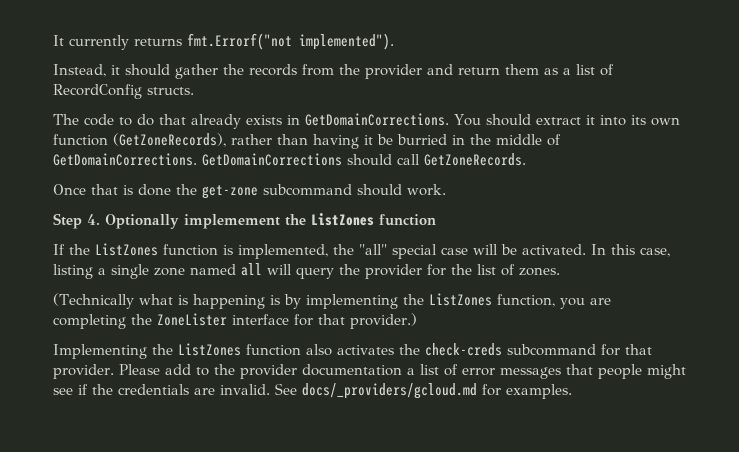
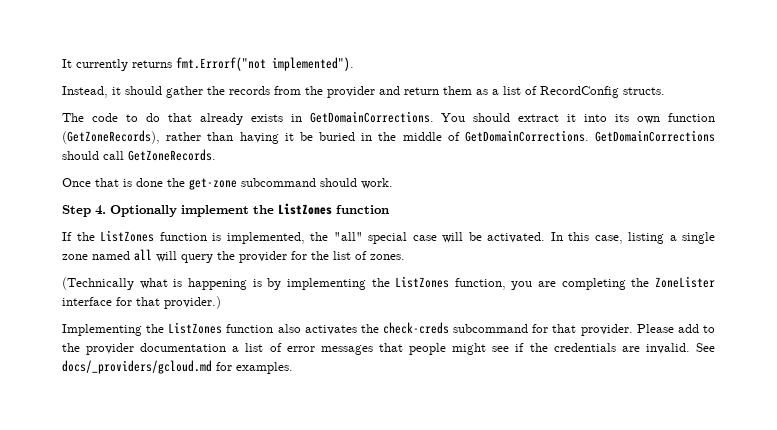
[397,134,447,145] burried -> [319,132,355,141] buried
[184,214,280,229] implemement -> [181,205,249,217] implement

